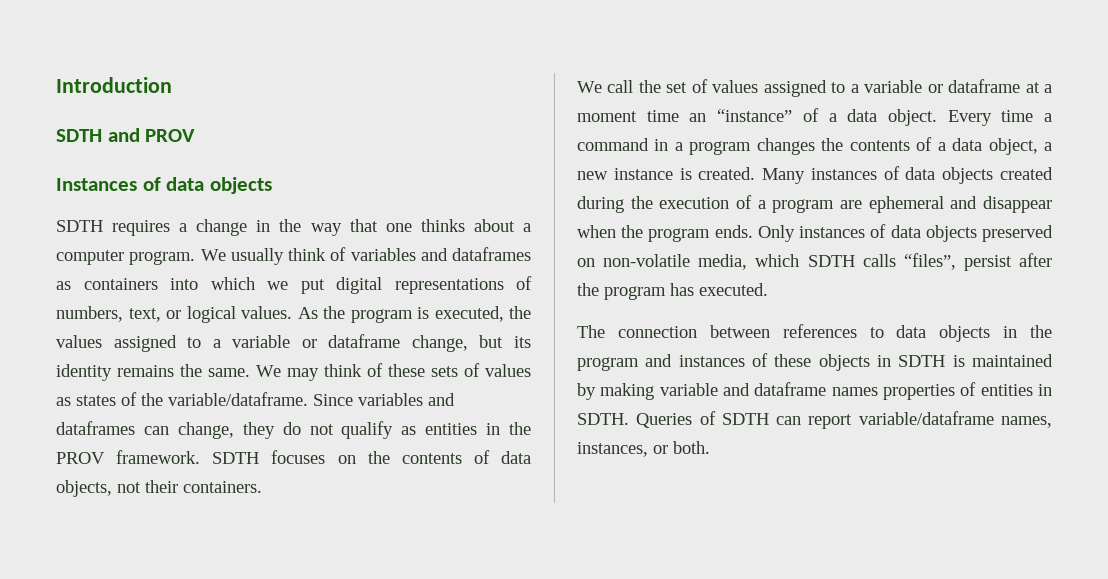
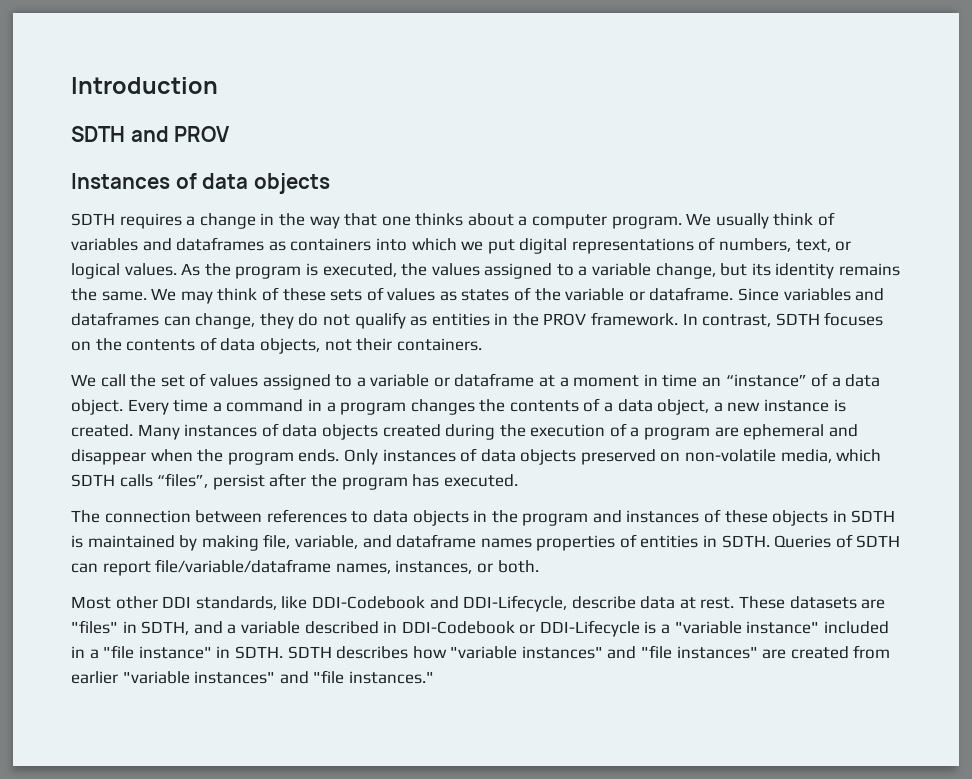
[301,334,401,348] or dataframe -> (652, 269) none
[168,392,308,406] variable/dataframe. -> [565,287,734,301] variable or dataframe.
(201, 457) none -> [682,313,772,327] In contrast,
(637, 116) none -> [643,374,658,386] in
[659,383,718,396] variable -> [263,534,358,549] file, variable,
[858,411,994,425] variable/dataframe -> [155,559,332,573] file/variable/dataframe
(710, 447) none -> [71,595,886,612] [71,620,889,637] [71,645,891,659] [71,670,434,684] // Most other DDI standards, like DDI-Codebook and DDI-Lifecycle, describe data at rest. These datasets are "files" in SDTH, and a variable described in DDI-Codebook or DDI-Lifecycle is a "variable instance" included in a "file instance" in SDTH. SDTH describes how "variable instances" and "file instances" are created from earlier "variable instances" and "file instances."

